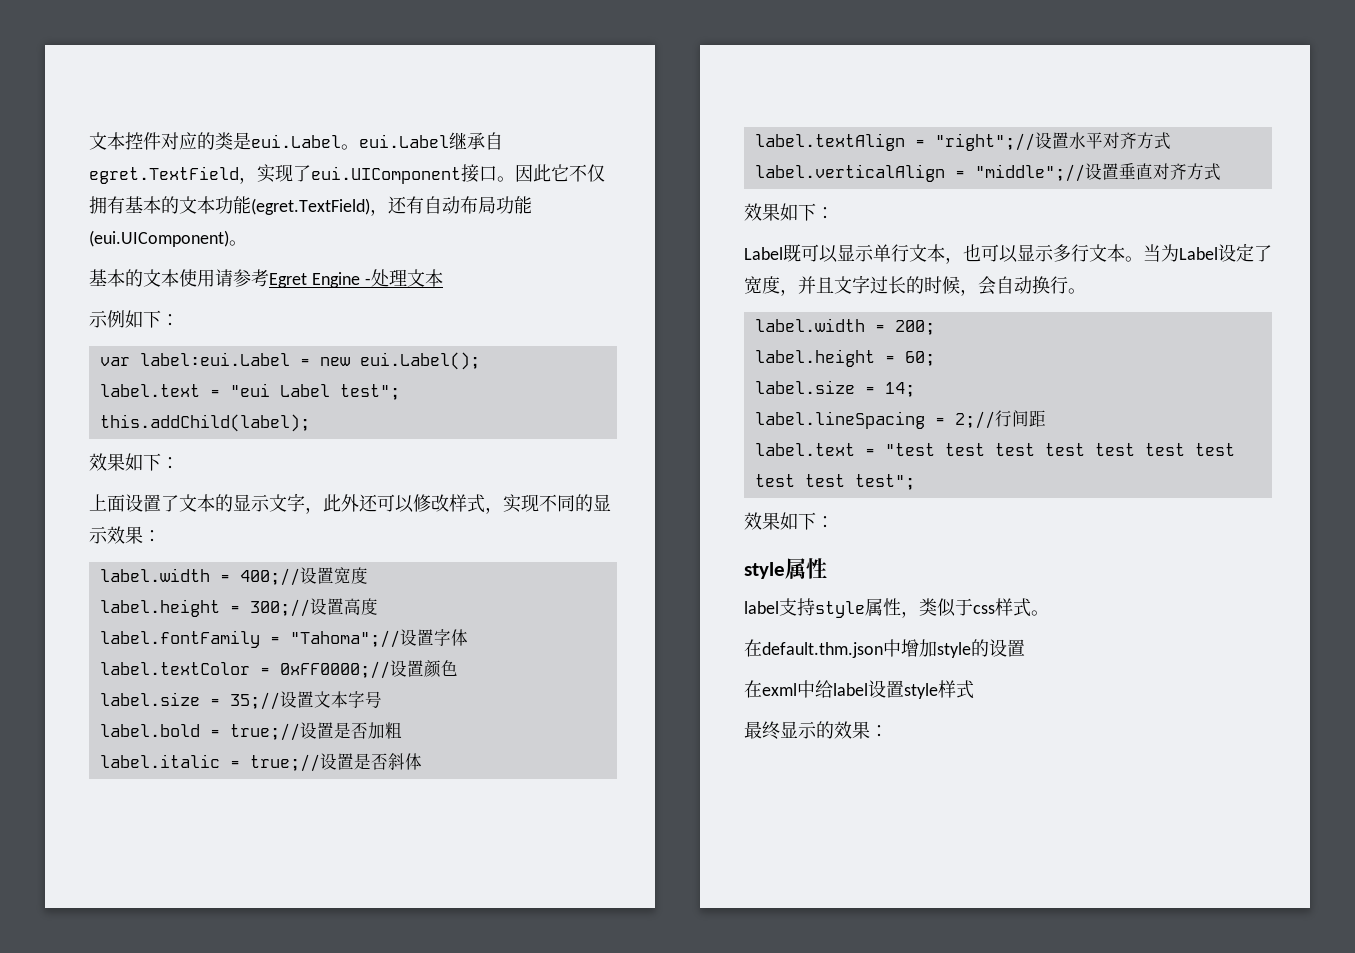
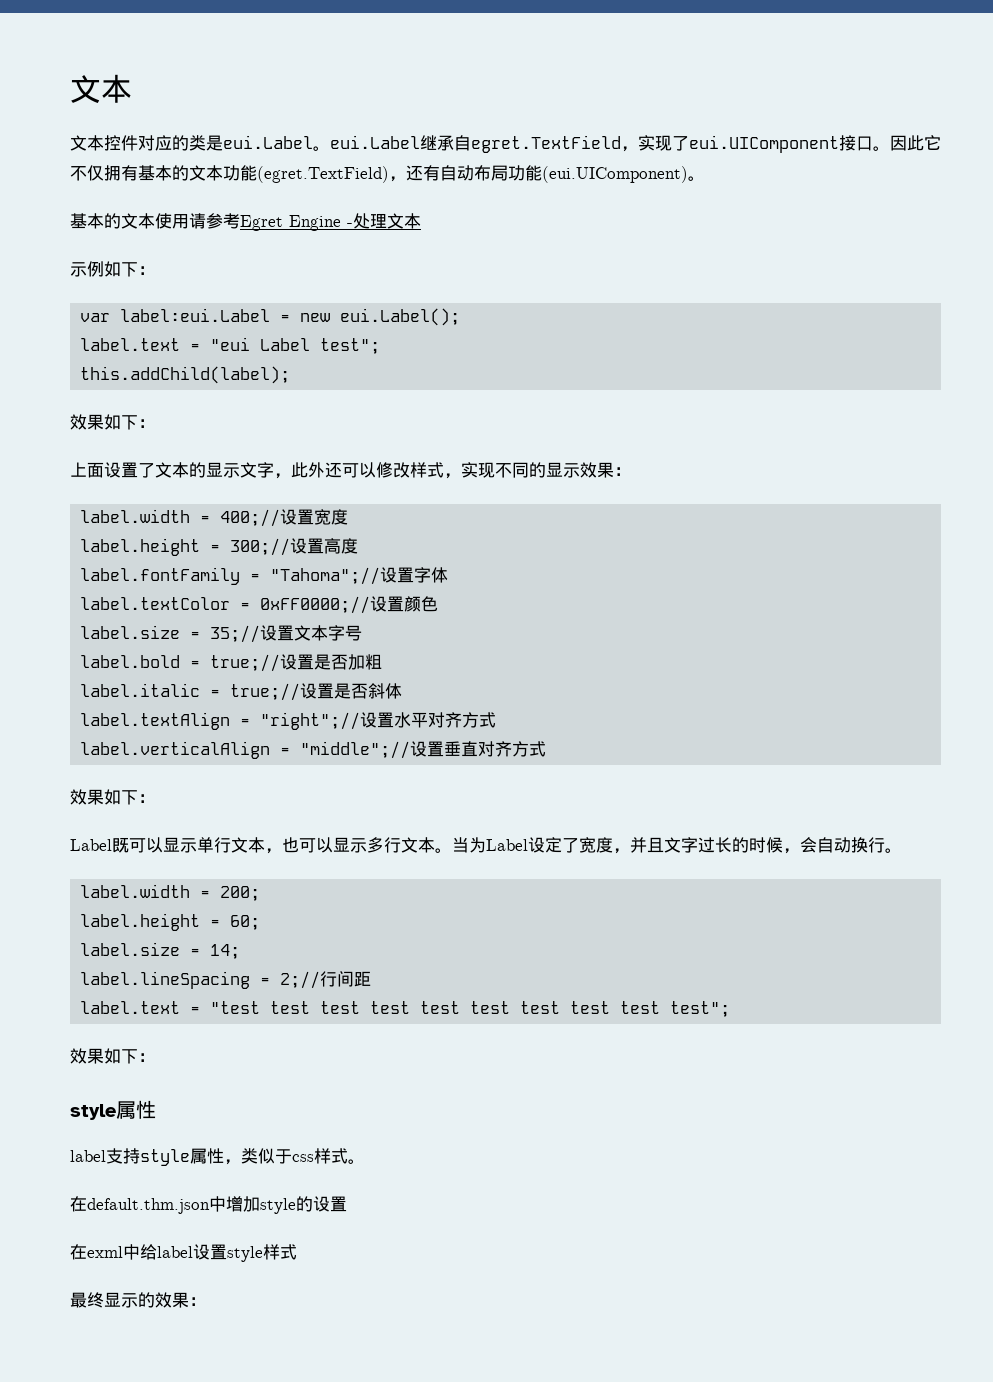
[89,132,125,150] 文本 -> [70,74,132,104] [70,135,104,151] 文本 // 文本

